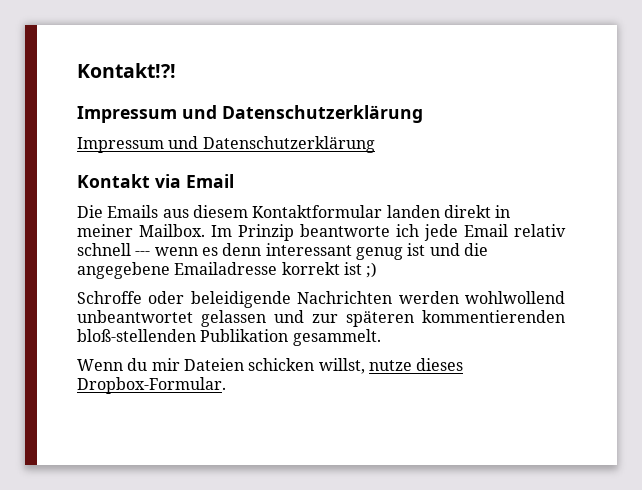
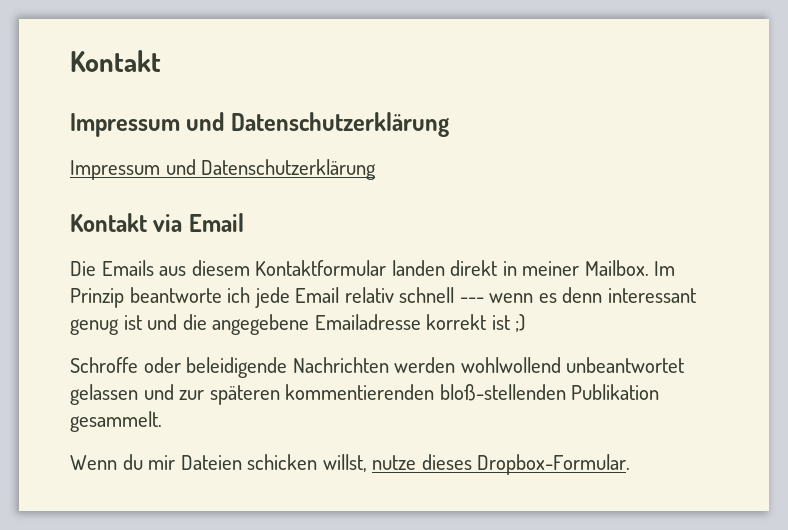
[77,63,176,78] Kontakt!?! -> [70,50,161,72] Kontakt

